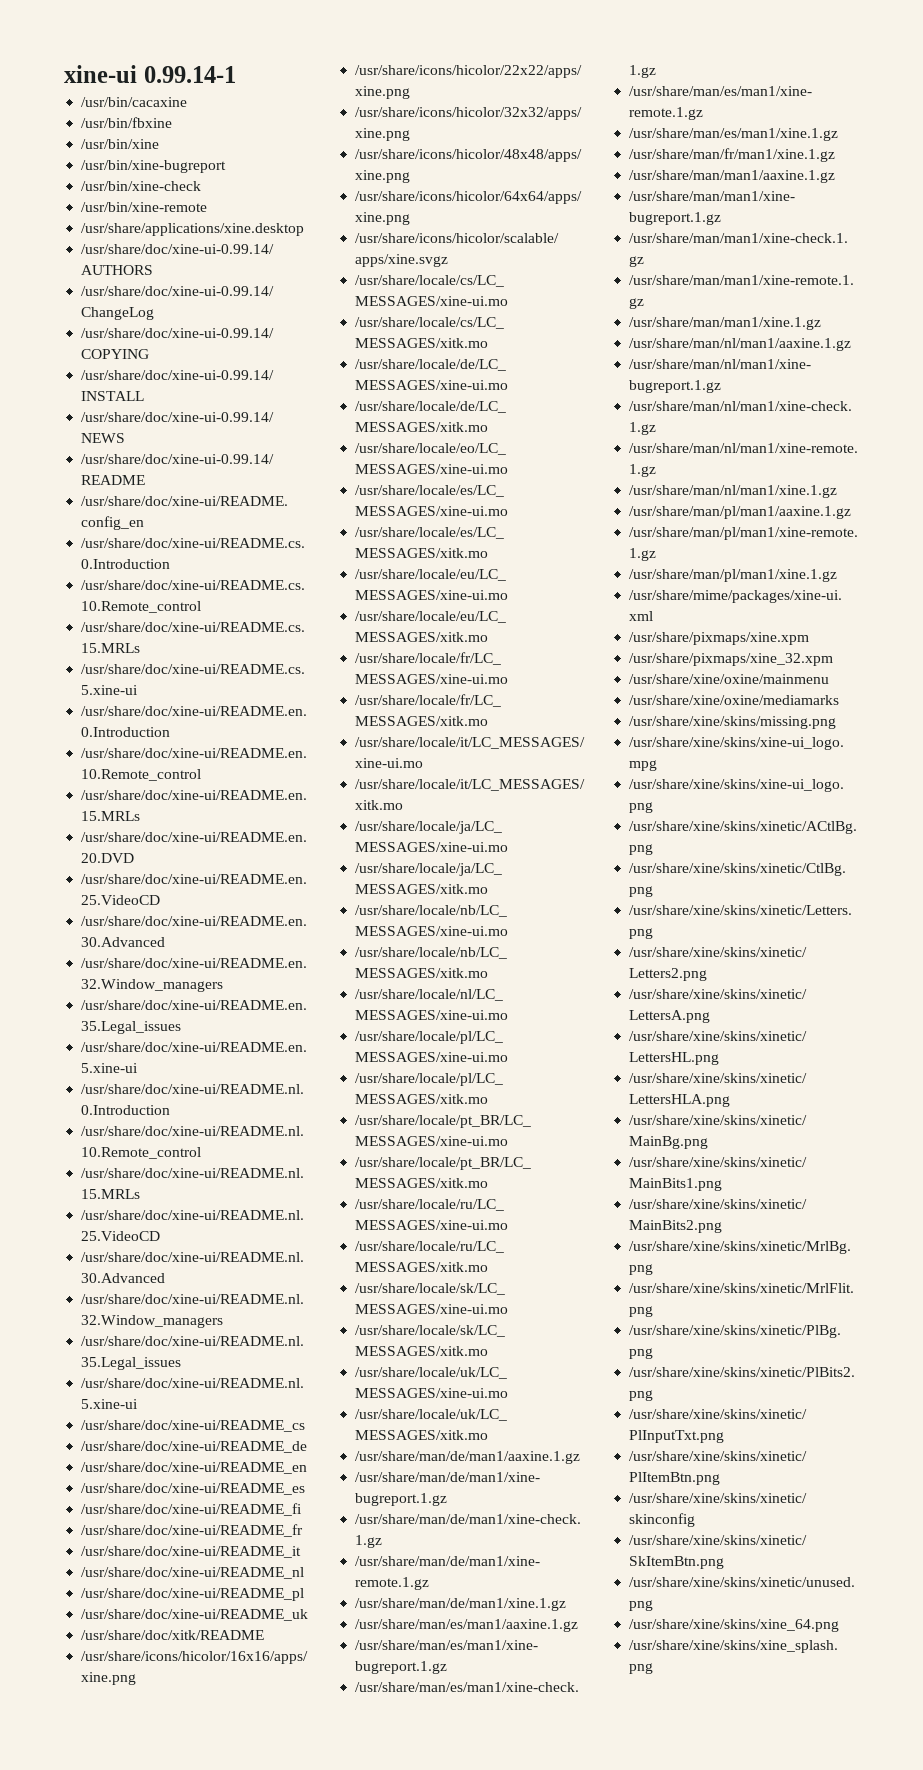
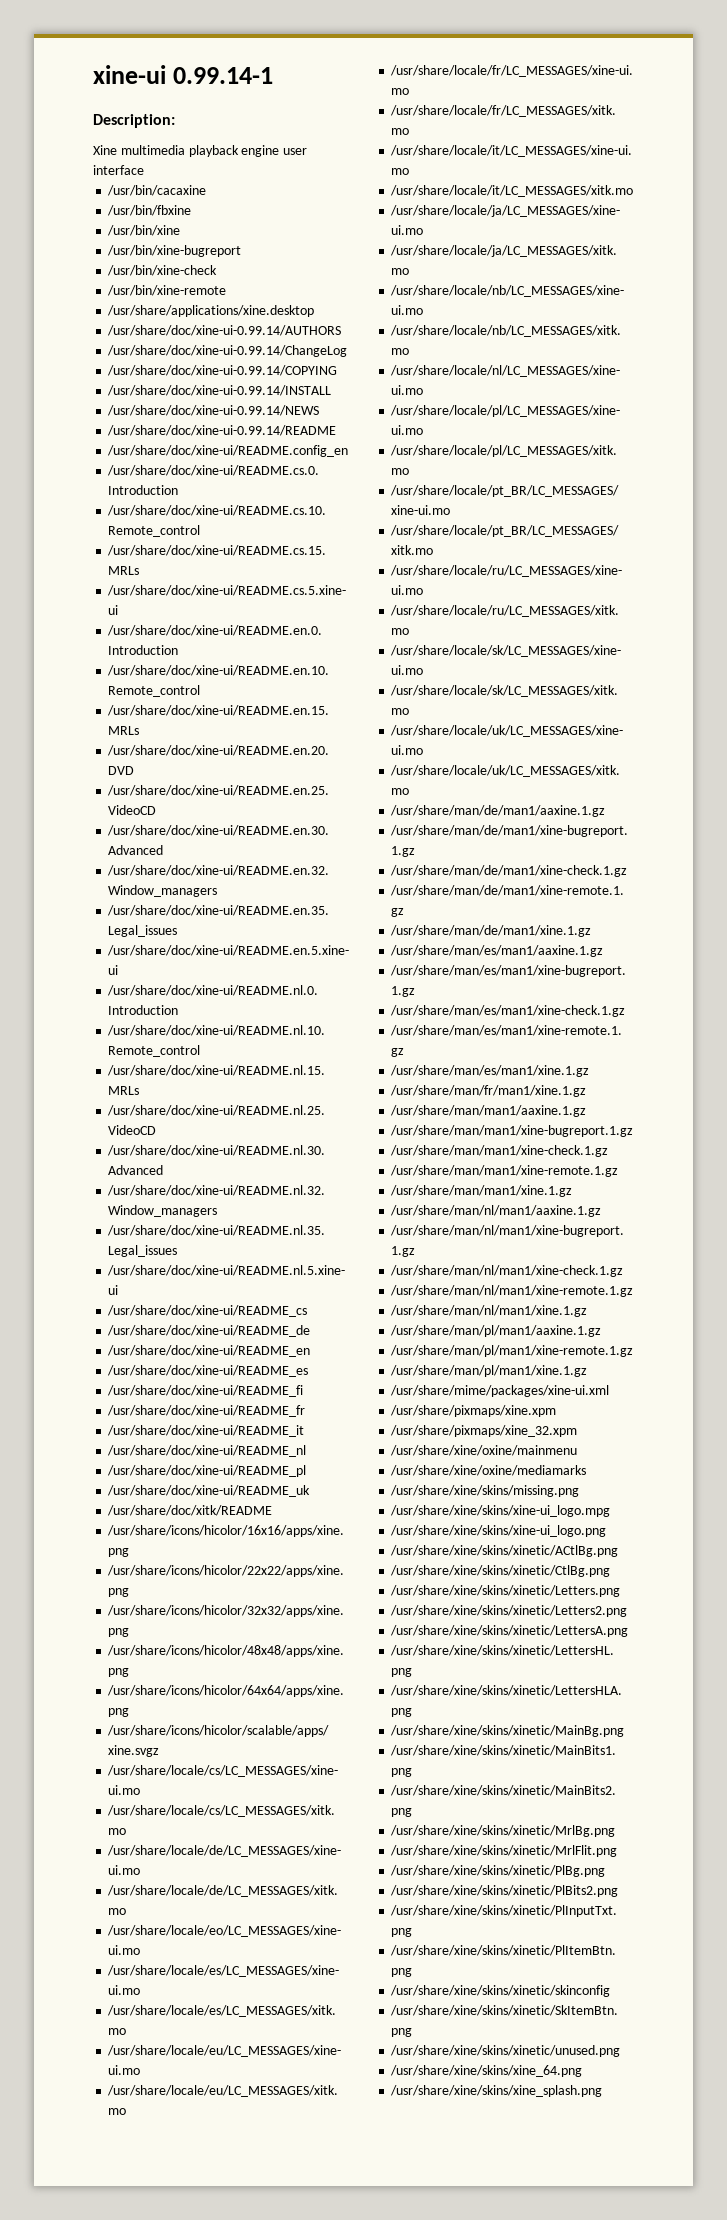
(236, 74) none -> [93,114,175,128] [93,145,308,157] [93,165,144,175] // Description: // Xine multimedia playback engine user interface

